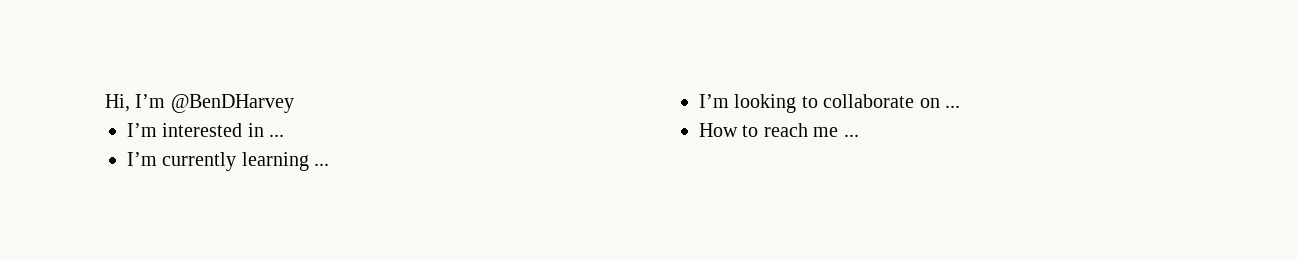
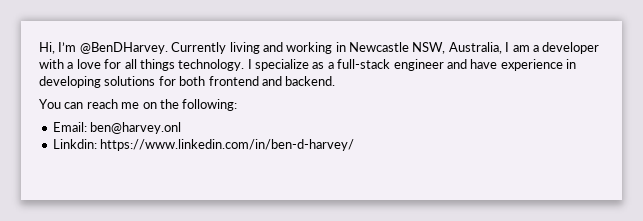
[170,94,294,113] [127,123,285,137] [127,152,330,171] [699,94,960,113] [699,123,859,137] @BenDHarvey // I’m interested in ... // I’m currently learning ... // I’m looking to collaborate on ... // How to reach me ... -> [79,42,600,54] [39,59,576,71] [39,76,336,88] [39,99,238,111] [52,122,182,134] [52,139,355,151] @BenDHarvey. Currently living and working in Newcastle NSW, Australia, I am a developer with a love for all things technology. I specialize as a full-stack engineer and have experience in developing solutions for both frontend and backend. // You can reach me on the following: // Email: ben@harvey.onl // Linkdin: https://www.linkedin.com/in/ben-d-harvey/

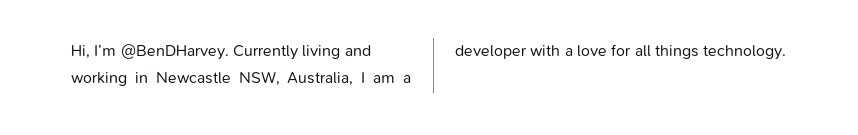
[247,59,576,71] [39,76,336,88] [39,99,238,111] [52,122,182,134] [52,139,355,151] I specialize as a full-stack engineer and have experience in developing solutions for both frontend and backend. // You can reach me on the following: // Email: ben@harvey.onl // Linkdin: https://www.linkedin.com/in/ben-d-harvey/ -> (787, 52) none

